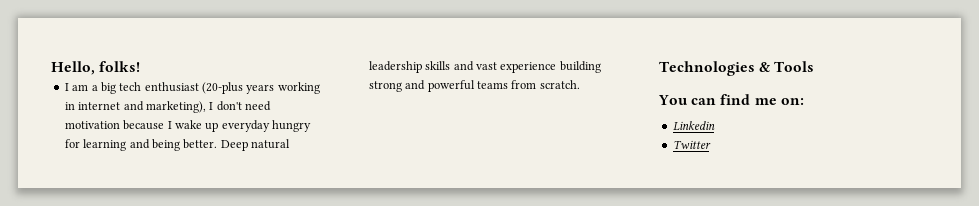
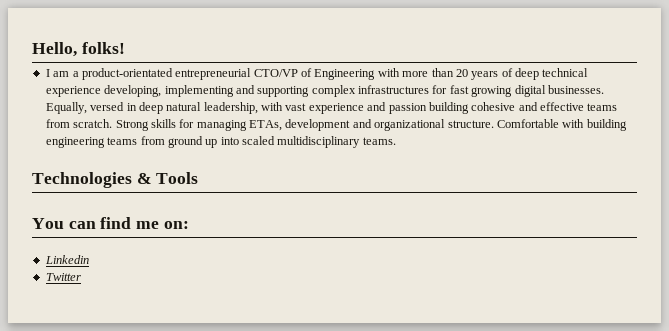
[100,82,320,94] [64,101,271,113] [64,120,311,132] [64,139,290,151] [368,61,601,73] [368,80,580,92] big tech enthusiast (20-plus years working in internet and marketing), I don't need motivation because I wake up everyday hungry for learning and being better. Deep natural leadership skills and vast experience building strong and powerful teams from scratch. -> [81,68,589,80] [45,85,604,97] [45,102,618,114] [45,119,627,131] [45,136,396,148] product-orientated entrepreneurial CTO/VP of Engineering with more than 20 years of deep technical experience developing, implementing and supporting complex infrastructures for fast growing digital businesses. Equally, versed in deep natural leadership, with vast experience and passion building cohesive and effective teams from scratch. Strong skills for managing ETAs, development and organizational structure. Comfortable with building engineering teams from ground up into scaled multidisciplinary teams.

